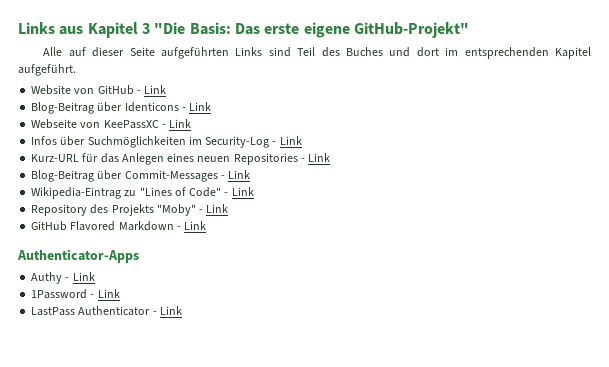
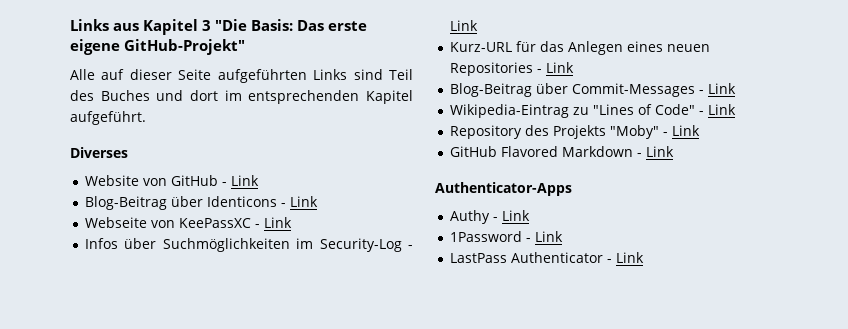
(76, 70) none -> [70,147,128,158] // Diverses

